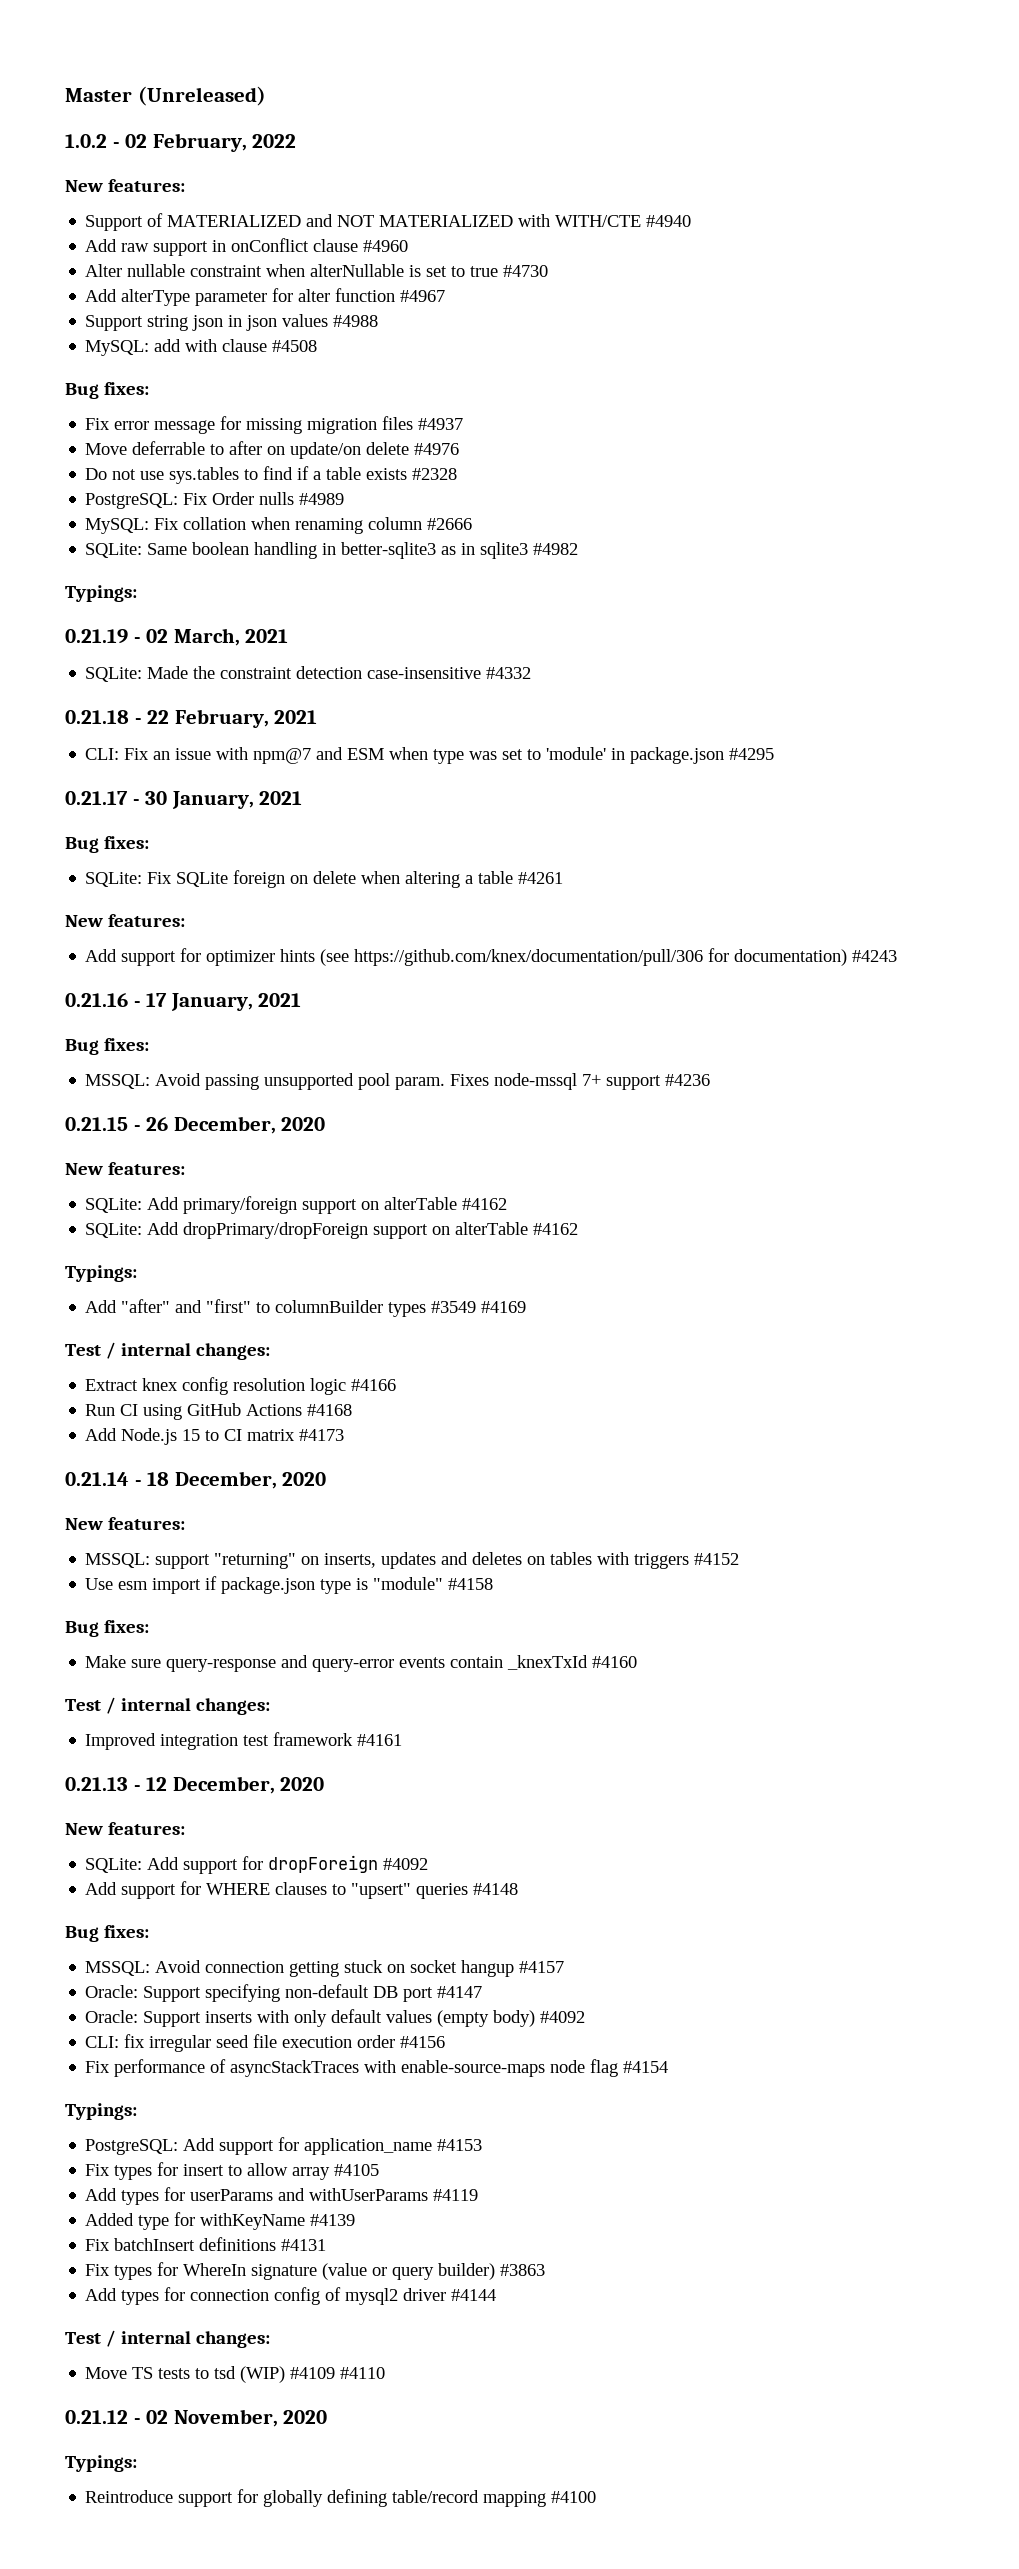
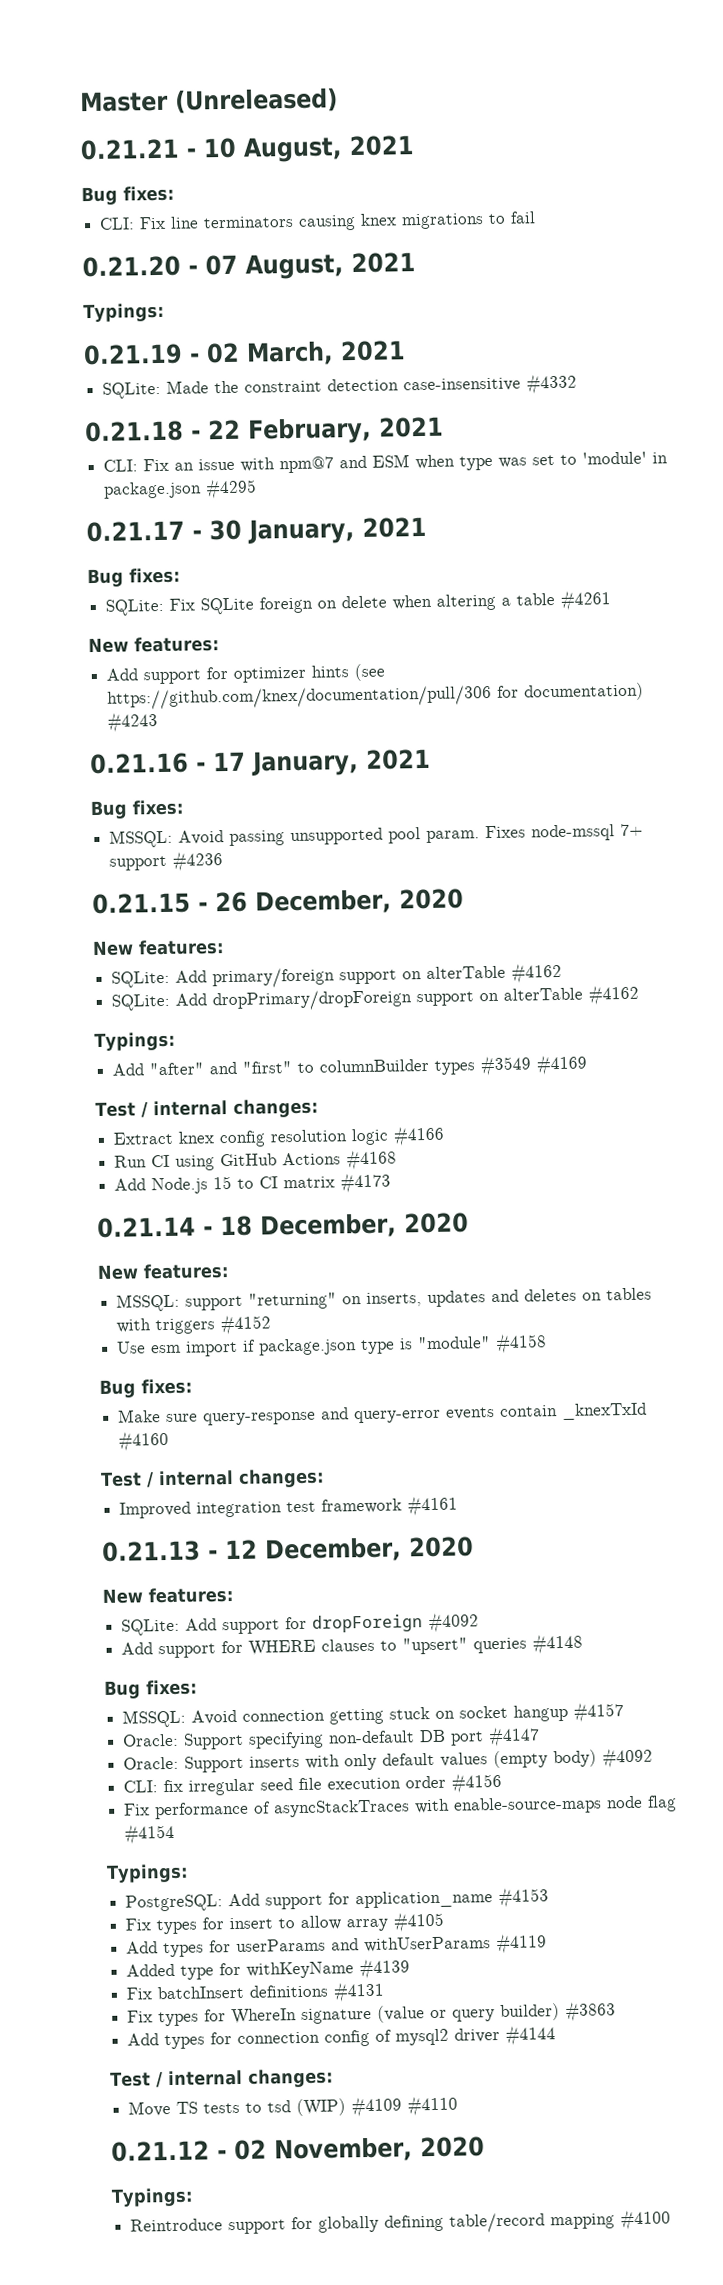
[65,133,297,152] [65,179,185,192] [85,213,692,231] [85,238,409,256] [85,264,549,277] [85,288,446,306] [85,314,379,331] [85,339,318,356] [65,382,149,399] [85,416,464,434] [85,441,460,459] [85,466,458,484] [85,492,345,509] [85,517,473,534] [85,542,579,559] 1.0.2 - 02 February, 2022 // New features: // Support of MATERIALIZED and NOT MATERIALIZED with WITH/CTE #4940 // Add raw support in onConflict clause #4960 // Alter nullable constraint when alterNullable is set to true #4730 // Add alterType parameter for alter function #4967 // Support string json in json values #4988 // MySQL: add with clause #4508 // Bug fixes: // Fix error message for missing migration files #4937 // Move deferrable to after on update/on delete #4976 // Do not use sys.tables to find if a table exists #2328 // PostgreSQL: Fix Order nulls #4989 // MySQL: Fix collation when renaming column #2666 // SQLite: Same boolean handling in better-sqlite3 as in sqlite3 #4982 -> [80,135,415,163] [81,185,174,206] [99,211,537,231] [82,252,416,280] 0.21.21 - 10 August, 2021 // Bug fixes: // CLI: Fix line terminators causing knex migrations to fail // 0.21.20 - 07 August, 2021

